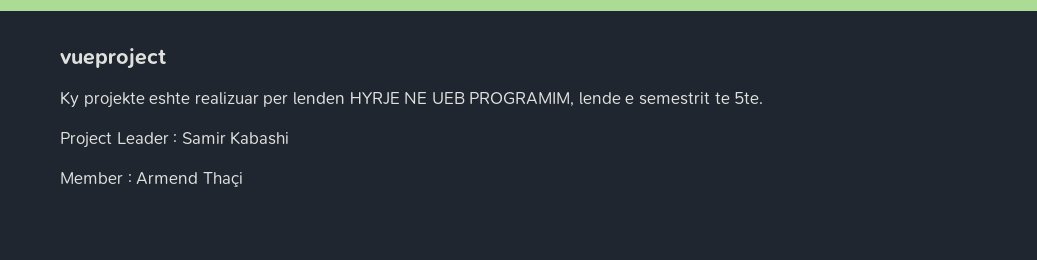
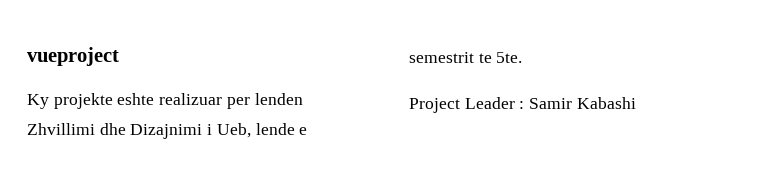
[349,92,575,107] HYRJE NE UEB PROGRAMIM, -> [27,123,251,139] Zhvillimi dhe Dizajnimi i Ueb,
[60,172,243,187] // Member : Armend Thaçi -> (636, 103) none

